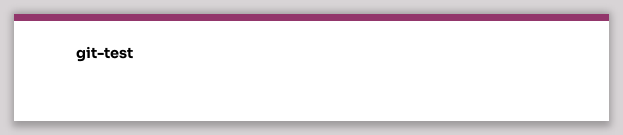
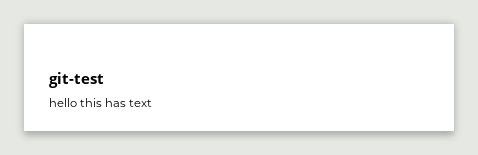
(133, 54) none -> [49,98,153,107] // hello this has text

